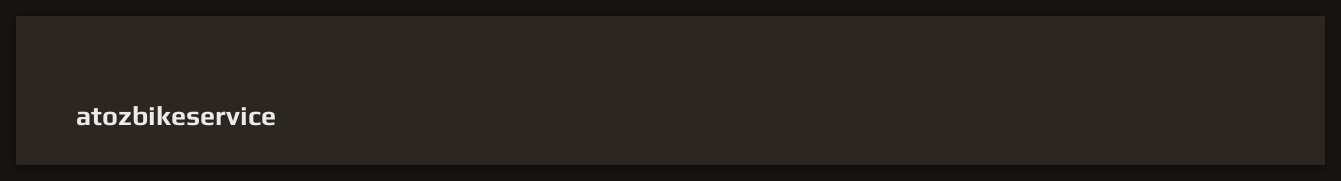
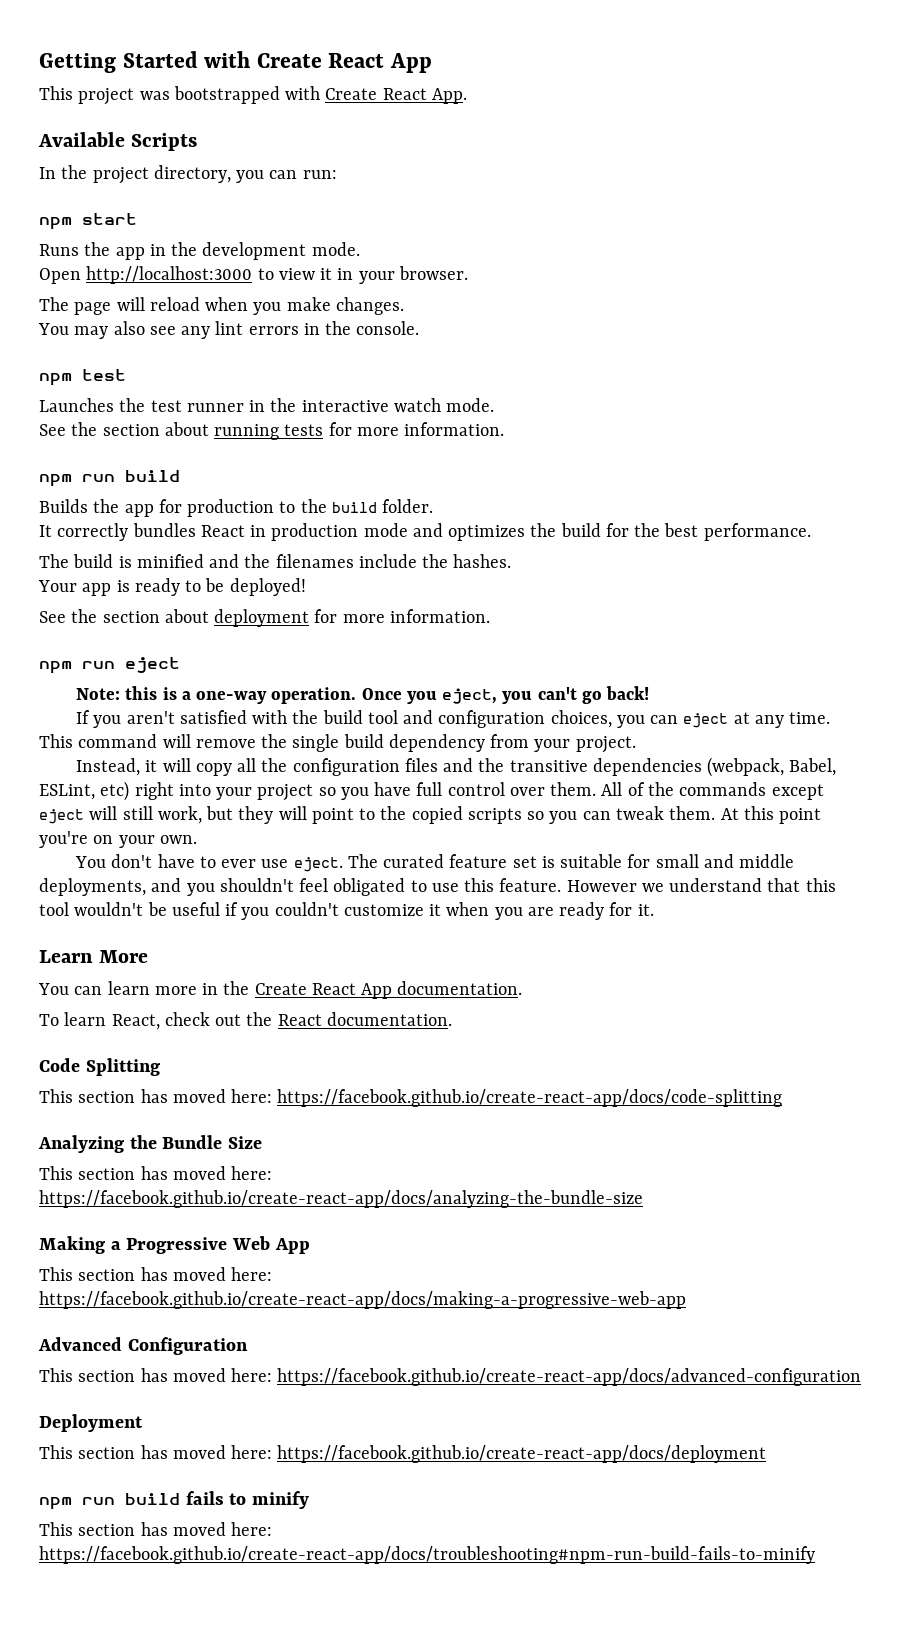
[76,106,276,126] atozbikeservice -> [39,51,433,73] [39,86,467,105] [38,132,198,151] [39,165,337,184] [39,213,137,230] [39,242,360,260] [39,266,468,284] [39,297,404,315] [38,321,420,339] [39,369,126,386] [39,398,495,412] [39,422,505,440] [39,470,180,487] [39,499,434,517] [39,523,811,541] [39,554,512,568] [38,578,306,596] [39,609,490,627] [39,657,180,674] [76,686,650,704] [76,710,831,728] [39,734,636,753] [76,757,837,777] [39,781,824,801] [39,806,822,824] [39,831,197,848] [75,854,795,872] [39,878,836,896] [39,902,654,920] [39,950,149,963] [38,981,523,999] [39,1012,452,1030] [39,1058,160,1076] [39,1089,783,1107] [38,1135,263,1153] [39,1166,273,1180] [39,1190,643,1208] [39,1236,310,1254] [39,1267,273,1281] [39,1291,686,1309] [38,1337,248,1355] [39,1368,862,1386] [39,1414,143,1432] [39,1445,767,1463] [39,1491,310,1510] [39,1522,273,1536] [39,1546,815,1564] Getting Started with Create React App // This project was bootstrapped with Create React App. // Available Scripts // In the project directory, you can run: // npm start // Runs the app in the development mode. // Open http://localhost:3000 to view it in your browser. // The page will reload when you make changes. // You may also see any lint errors in the console. // npm test // Launches the test runner in the interactive watch mode. // See the section about running tests for more information. // npm run build // Builds the app for production to the build folder. // It correctly bundles React in production mode and optimizes the build for the best performance. // The build is minified and the filenames include the hashes. // Your app is ready to be deployed! // See the section about deployment for more information. // npm run eject // Note: this is a one-way operation. Once you eject, you can't go back! // If you aren't satisfied with the build tool and configuration choices, you can eject at any time. This command will remove the single build dependency from your project. // Instead, it will copy all the configuration files and the transitive dependencies (webpack, Babel, ESLint, etc) right into your project so you have full control over them. All of the commands except eject will still work, but they will point to the copied scripts so you can tweak them. At this point you're on your own. // You don't have to ever use eject. The curated feature set is suitable for small and middle deployments, and you shouldn't feel obligated to use this feature. However we understand that this tool wouldn't be useful if you couldn't customize it when you are ready for it. // Learn More // You can learn more in the Create React App documentation. // To learn React, check out the React documentation. // Code Splitting // This section has moved here: https://facebook.github.io/create-react-app/docs/code-splitting // Analyzing the Bundle Size // This section has moved here: https://facebook.github.io/create-react-app/docs/analyzing-the-bundle-size // Making a Progressive Web App // This section has moved here: https://facebook.github.io/create-react-app/docs/making-a-progressive-web-app // Advanced Configuration // This section has moved here: https://facebook.github.io/create-react-app/docs/advanced-configuration // Deployment // This section has moved here: https://facebook.github.io/create-react-app/docs/deployment // npm run build fails to minify // This section has moved here: https://facebook.github.io/create-react-app/docs/troubleshooting#npm-run-build-fails-to-minify

